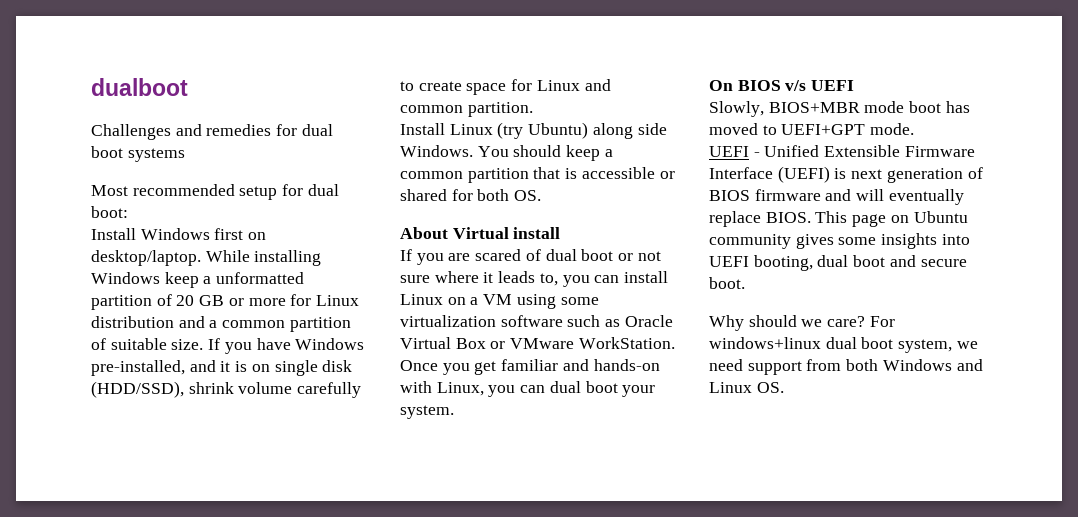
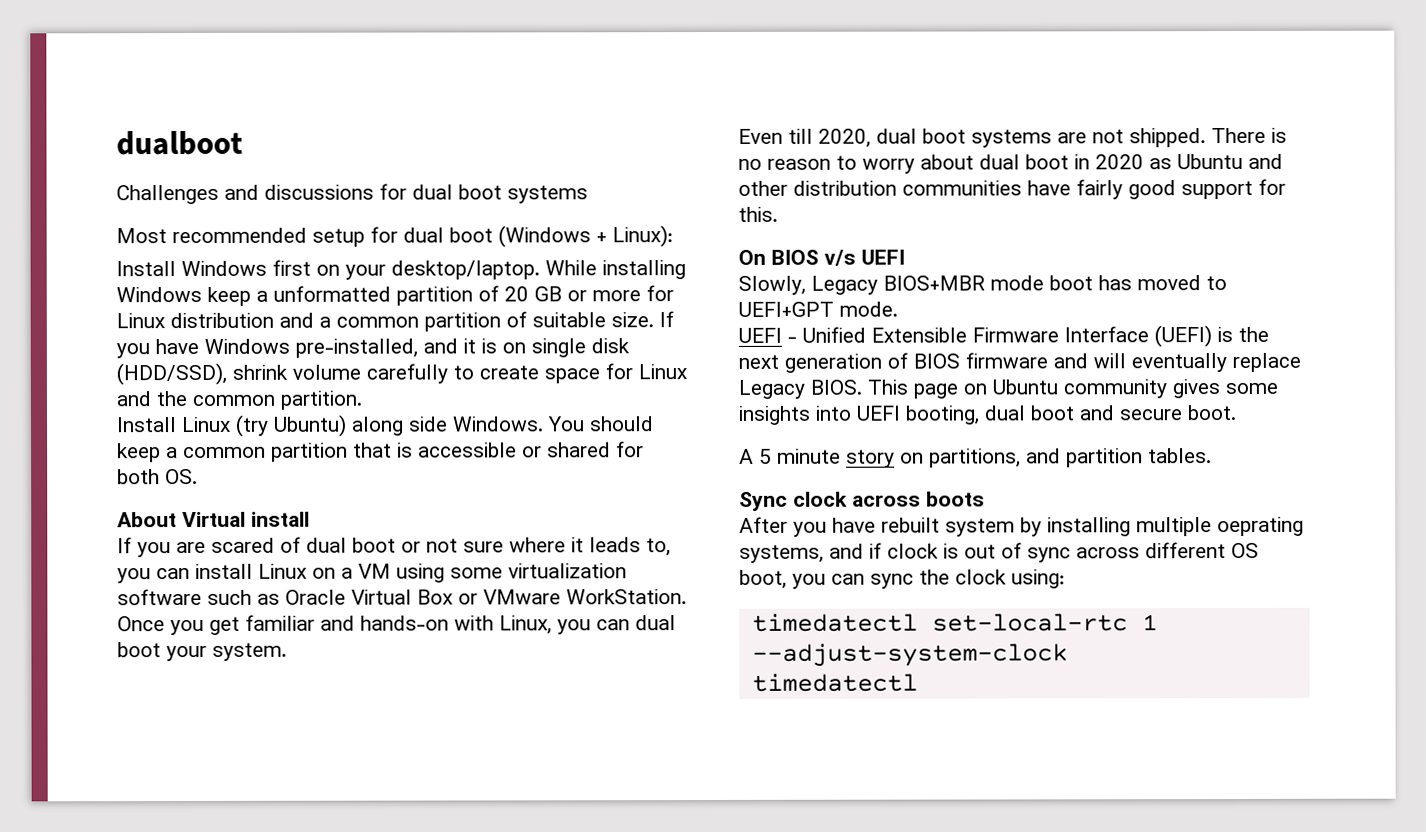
[206,124,272,136] remedies -> [264,184,374,200] discussions
[91,206,128,218] boot: -> [449,225,673,248] boot (Windows + Linux):
(267, 236) none -> [345,264,386,280] your
(611, 85) none -> [156,391,187,407] the
(454, 412) none -> [738,127,1287,148] [738,153,1283,174] [738,178,1286,200] [738,206,778,222] // Even till 2020, dual boot systems are not shipped. There is no reason to worry about dual boot in 2020 as Ubuntu and other distribution communities have fairly good support for this.
(764, 109) none -> [811,275,878,295] Legacy
(847, 173) none -> [1238,326,1269,342] the
(761, 219) none -> [738,379,805,399] Legacy
[709,315,895,331] [709,337,978,353] [709,359,983,375] [709,382,784,393] Why should we care? For windows+linux dual boot system, we need support from both Windows and Linux OS. -> [739,448,1212,468] [739,491,985,511] [739,516,1304,537] [739,542,1259,563] [739,569,1065,589] [751,613,1158,632] [751,643,1068,667] [751,673,918,692] A 5 minute story on partitions, and partition tables. // Sync clock across boots // After you have rebuilt system by installing multiple oeprating systems, and if clock is out of sync across different OS boot, you can sync the clock using: // timedatectl set-local-rtc 1 --adjust-system-clock // timedatectl

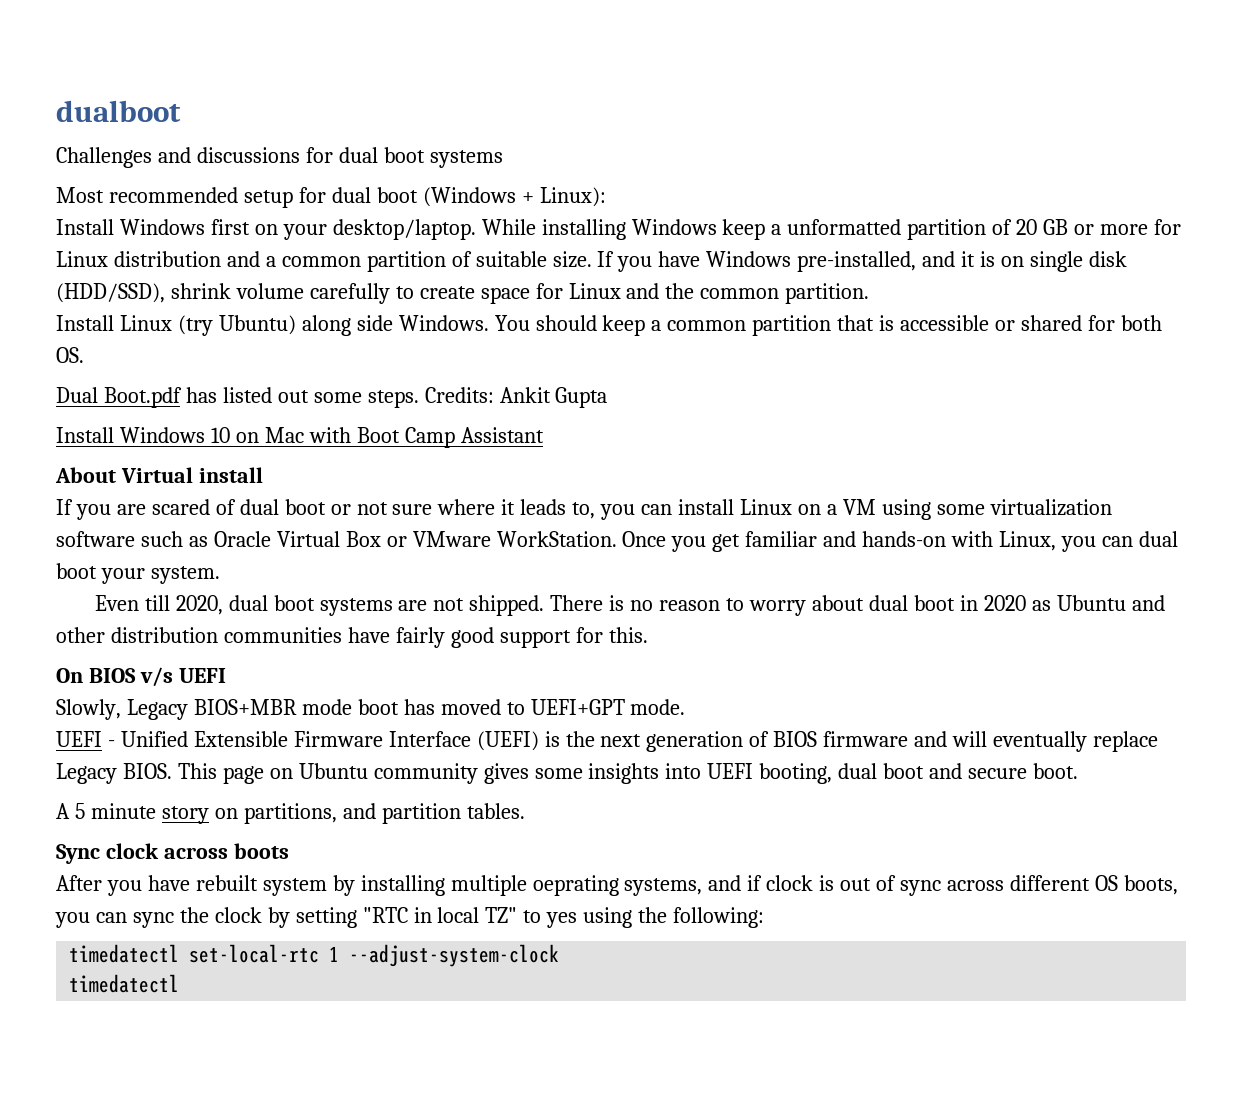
(198, 476) none -> [56,387,608,408] [56,427,544,448] // Dual Boot.pdf has listed out some steps. Credits: Ankit Gupta // Install Windows 10 on Mac with Boot Camp Assistant
[739,569,787,589] boot, -> [1123,875,1178,895] boots,
[1011,569,1065,589] using: -> [267,907,765,928] by setting "RTC in local TZ" to yes using the following:

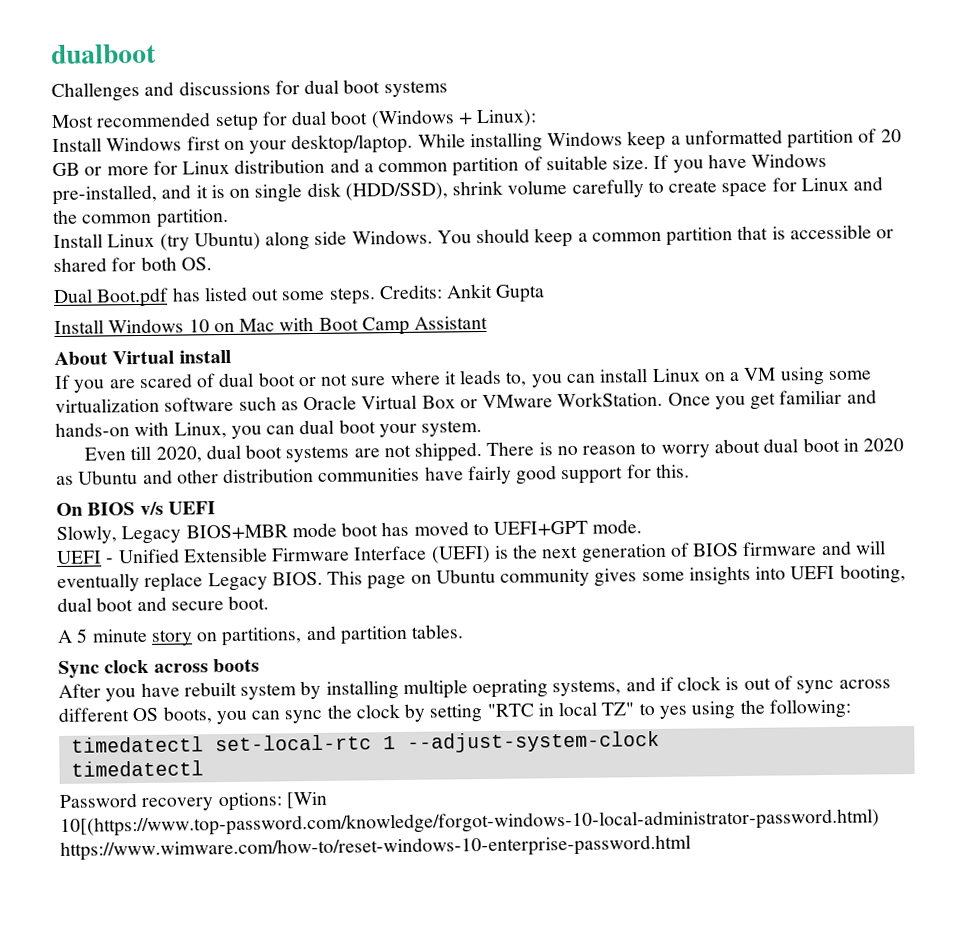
(180, 983) none -> [59,791,328,812] [60,808,880,837] [60,834,691,861] // Password recovery options: [Win 10[(https://www.top-password.com/knowledge/forgot-windows-10-local-administrator-password.html) https://www.wimware.com/how-to/reset-windows-10-enterprise-password.html

